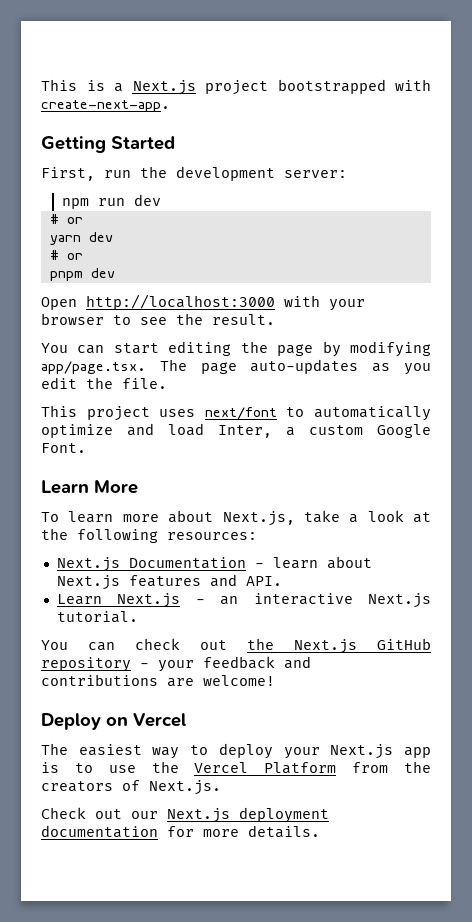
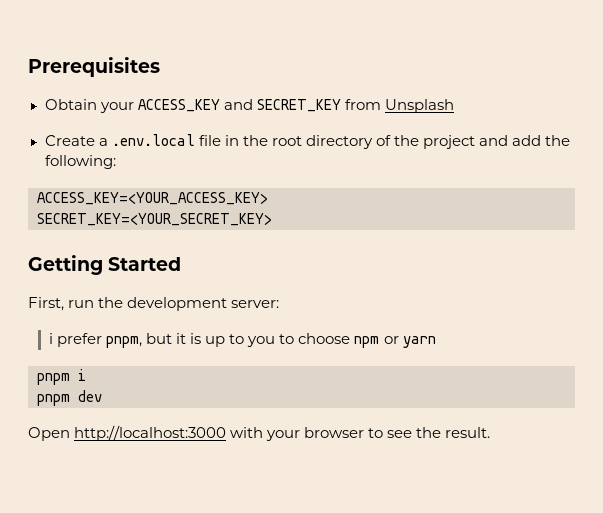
[41,79,431,95] [41,100,170,112] This is a Next.js project bootstrapped with create-next-app. -> [28,57,160,77] [44,99,454,113] [44,134,571,149] [44,155,116,169] [37,192,268,205] [37,213,272,226] Prerequisites // Obtain your ACCESS_KEY and SECRET_KEY from Unsplash // Create a .env.local file in the root directory of the project and add the following: // ACCESS_KEY=<YOUR_ACCESS_KEY> // SECRET_KEY=<YOUR_SECRET_KEY>
[62,194,162,209] [49,214,83,224] [49,232,113,245] [49,250,83,260] npm run dev // # or // yarn dev // # or -> [48,333,436,348] [37,369,86,385] i prefer pnpm, but it is up to you to choose npm or yarn // pnpm i
[41,341,431,357] [41,359,432,375] [41,377,167,389] [41,405,431,421] [41,423,431,438] [41,443,86,453] [41,480,138,494] [41,510,431,526] [41,528,257,543] [56,556,372,572] [56,574,282,590] [56,593,432,608] [56,611,138,623] [41,638,431,654] [41,656,311,672] [41,674,275,687] [41,713,186,730] [41,743,432,759] [41,761,431,774] [41,780,221,795] [41,807,329,823] [41,825,320,838] // You can start editing the page by modifying app/page.tsx. The page auto-updates as you edit the file. // This project uses next/font to automatically optimize and load Inter, a custom Google Font. // Learn More // To learn more about Next.js, take a look at the following resources: // Next.js Documentation - learn about Next.js features and API. // Learn Next.js - an interactive Next.js tutorial. // You can check out the Next.js GitHub repository - your feedback and contributions are welcome! // Deploy on Vercel // The easiest way to deploy your Next.js app is to use the Vercel Platform from the creators of Next.js. // Check out our Next.js deployment documentation for more details. -> (491, 432) none

